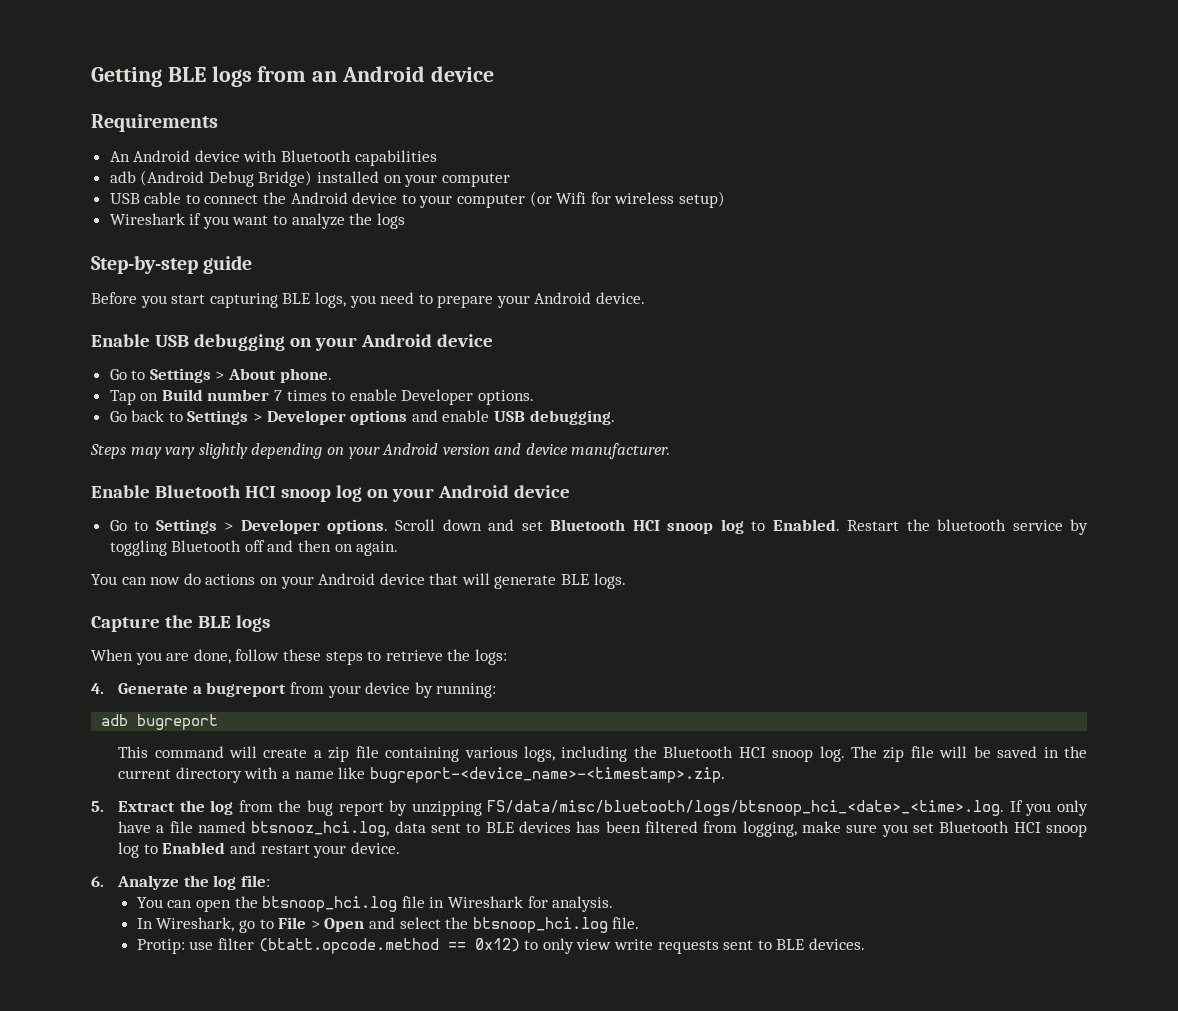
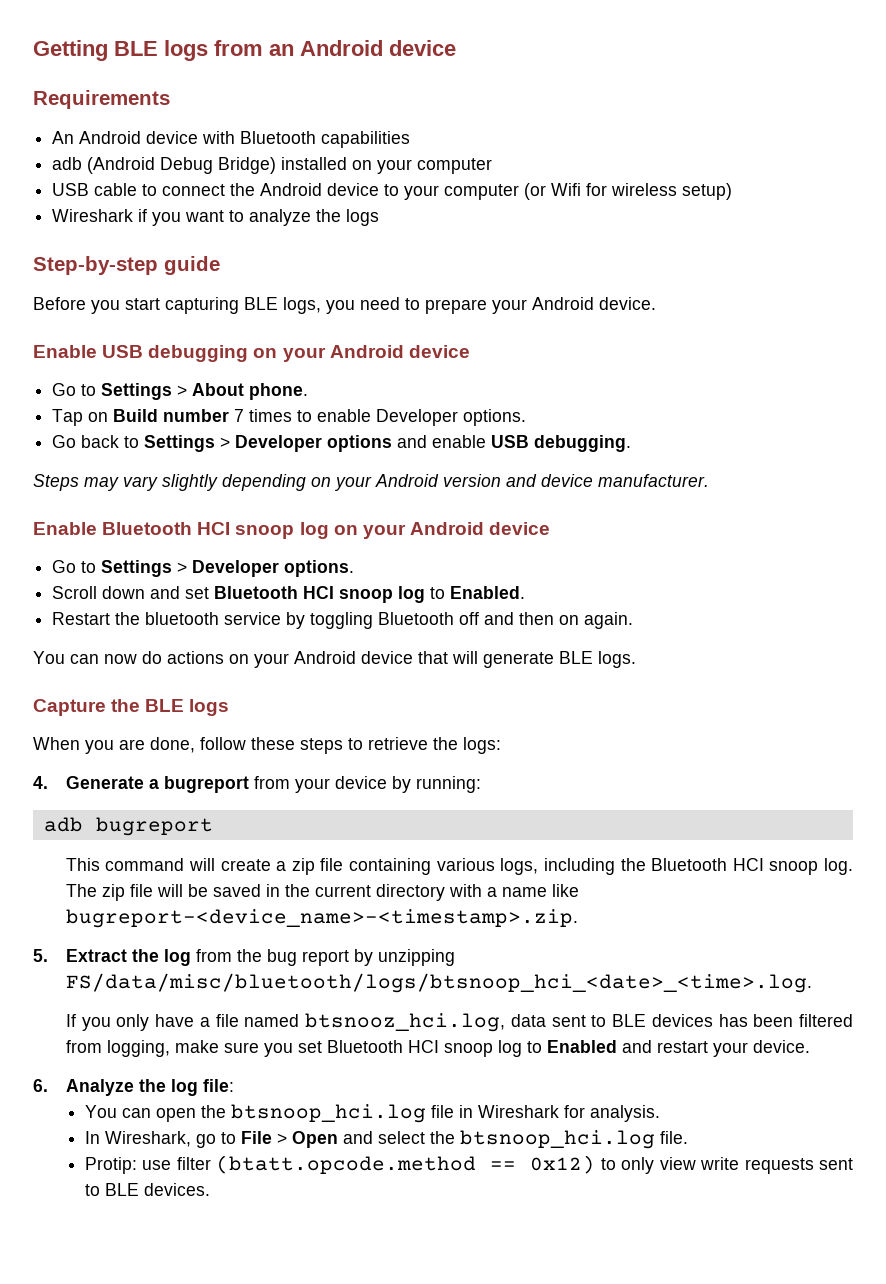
(389, 526) none -> (355, 568) //
(840, 525) none -> (526, 592) //
(1005, 808) none -> (812, 983) //

